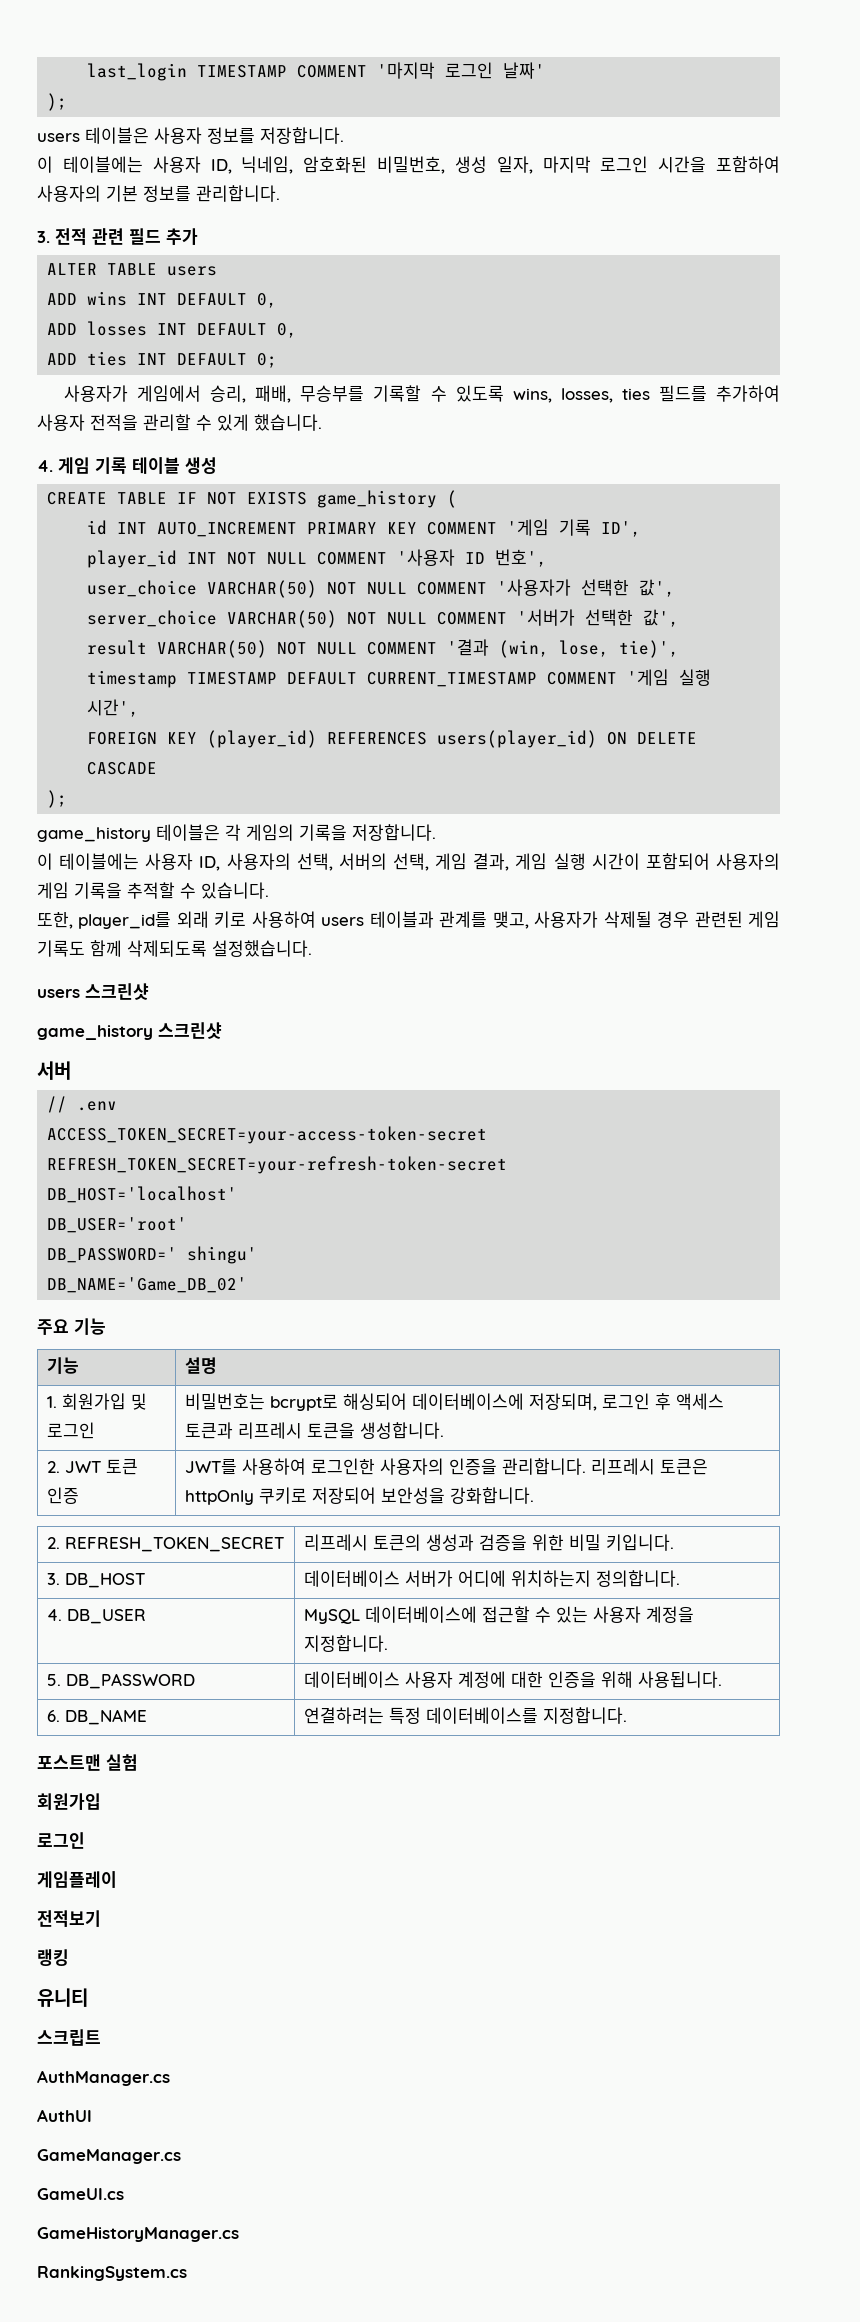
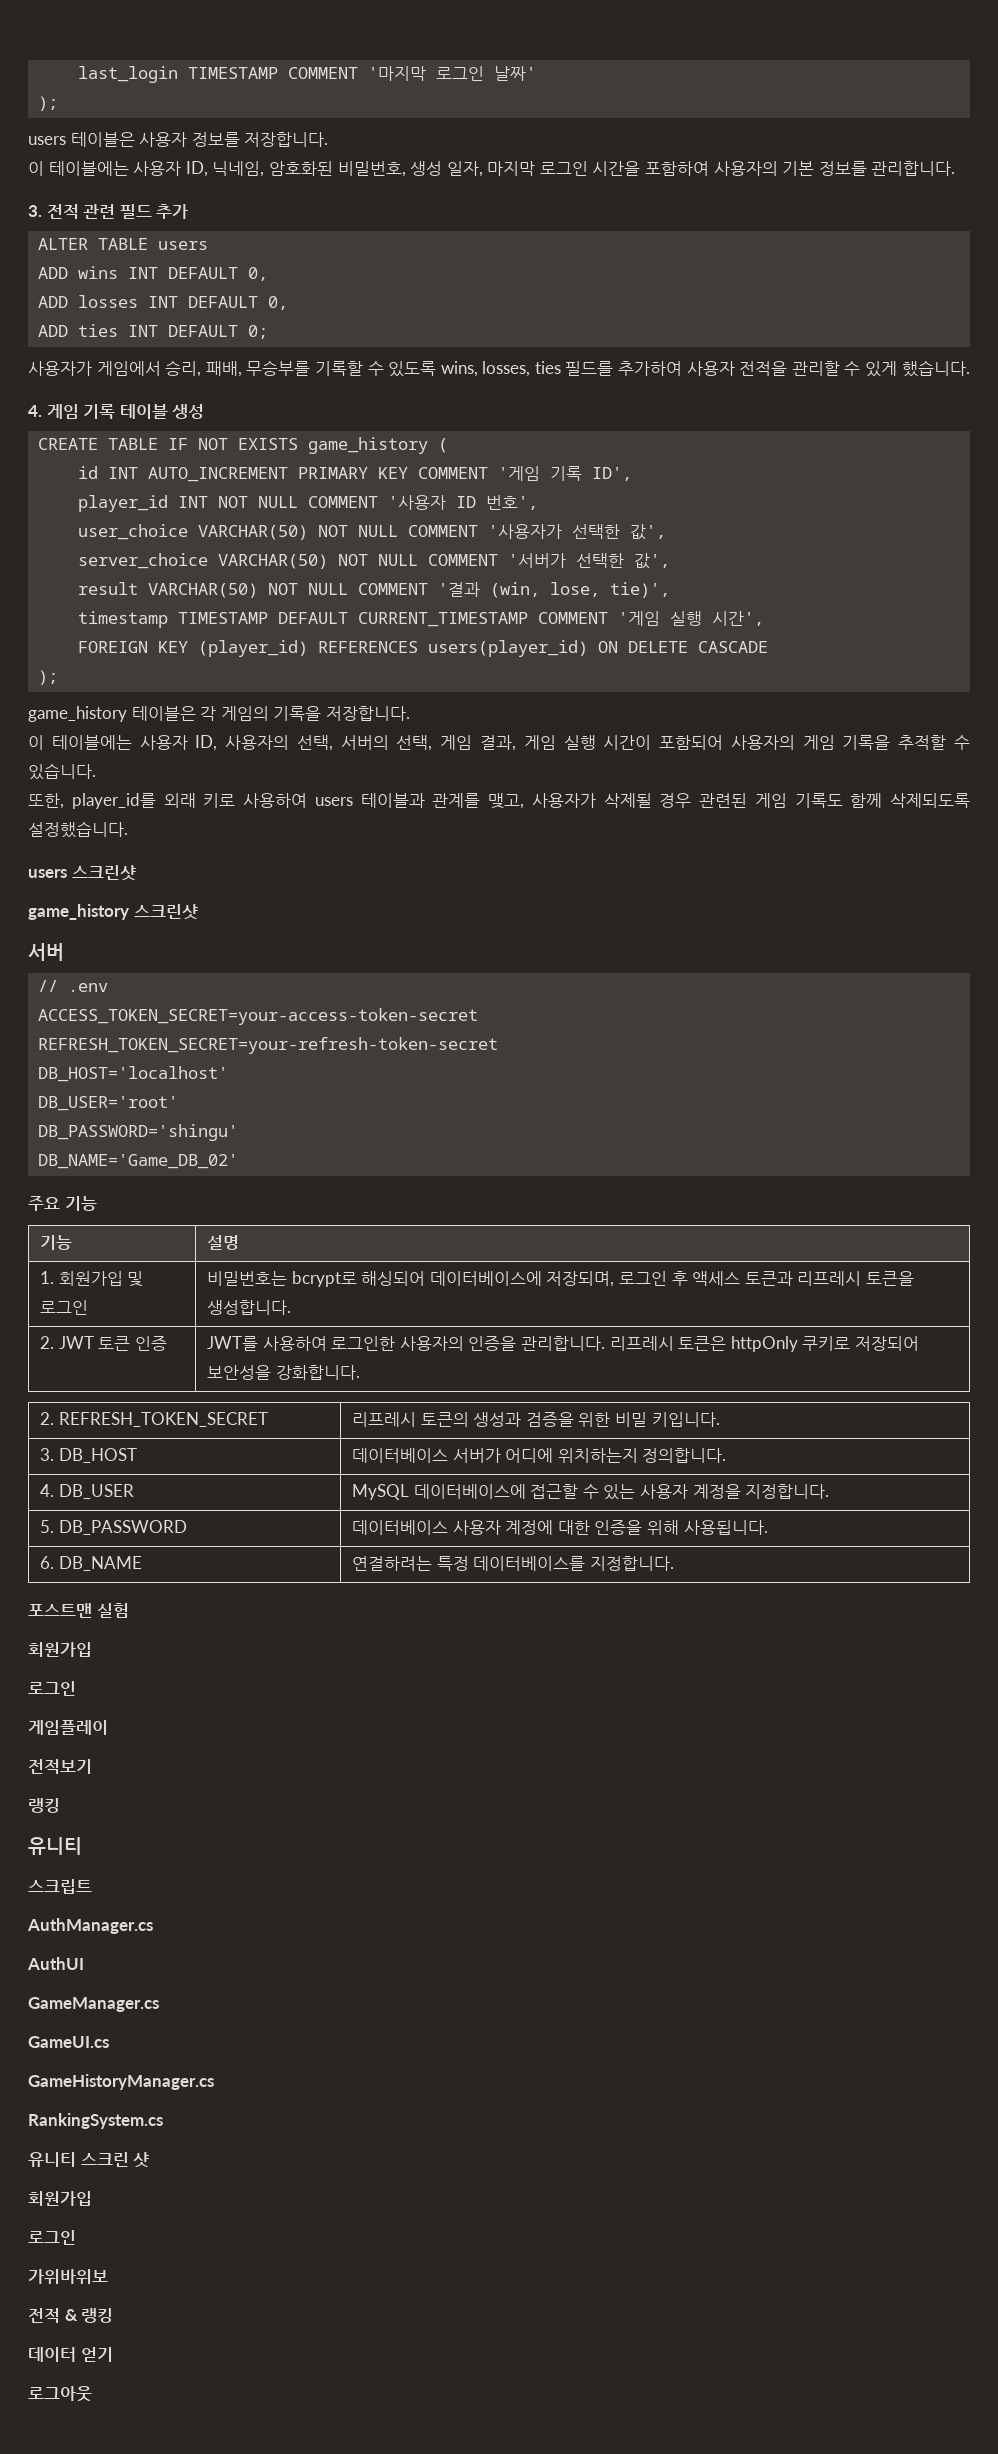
[47,1246,258,1264] DB_PASSWORD=' shingu' -> [38,1124,239,1141] DB_PASSWORD='shingu'
(187, 2273) none -> [28,2152,150,2168] [28,2191,92,2206] [28,2230,76,2245] [28,2269,108,2284] [28,2308,114,2323] [28,2347,113,2362] [28,2386,92,2402] // 유니티 스크린 샷 // 회원가입 // 로그인 // 가위바위보 // 전적 & 랭킹 // 데이터 얻기 // 로그아웃

